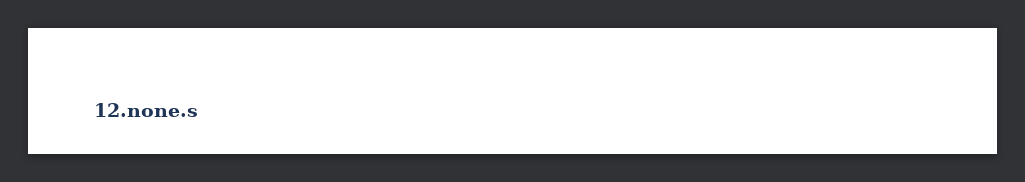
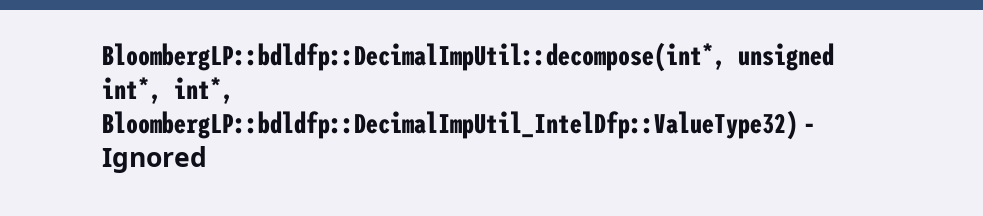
[94,103,198,117] 12.none.s -> [102,42,834,72] [102,77,234,104] [102,110,815,140] [102,146,207,173] BloombergLP::bdldfp::DecimalImpUtil::decompose(int*, unsigned int*, int*, BloombergLP::bdldfp::DecimalImpUtil_IntelDfp::ValueType32) - Ignored

